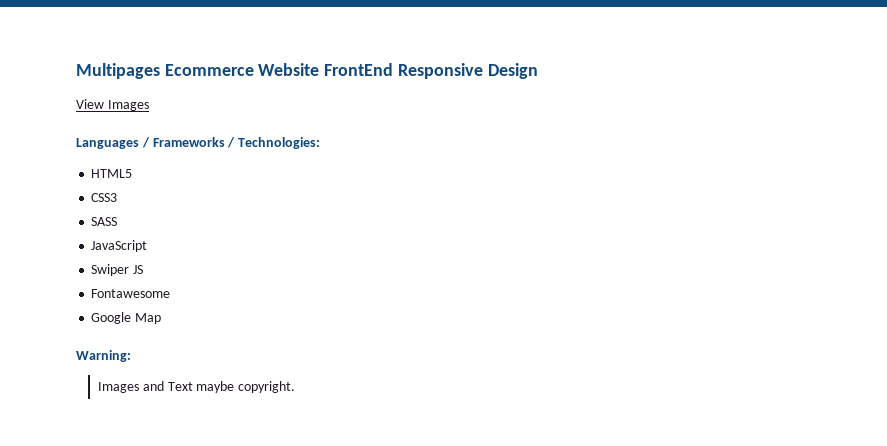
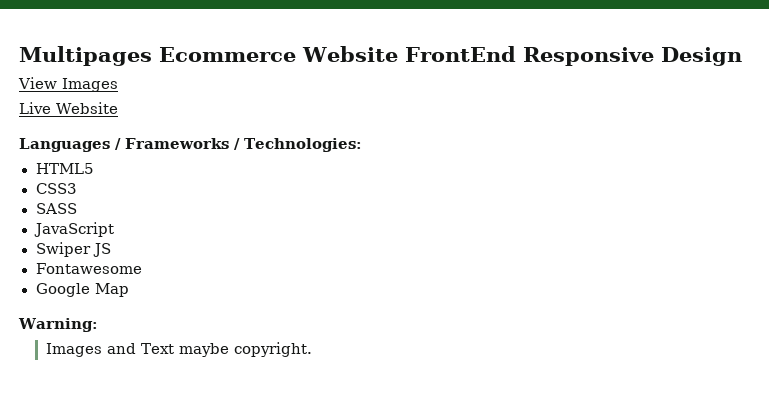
(149, 105) none -> [19,102,118,114] // Live Website

